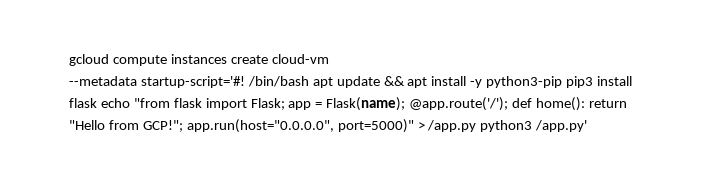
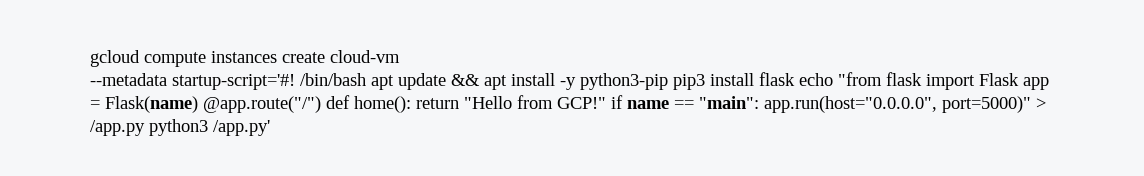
[250,98,285,110] Flask; -> [979,73,1019,86] Flask
[326,97,509,111] Flask(name); @app.route('/'); -> [105,96,321,113] Flask(name) @app.route("/")
[142,120,183,132] GCP!"; -> [557,95,759,109] GCP!" if name == "main":

